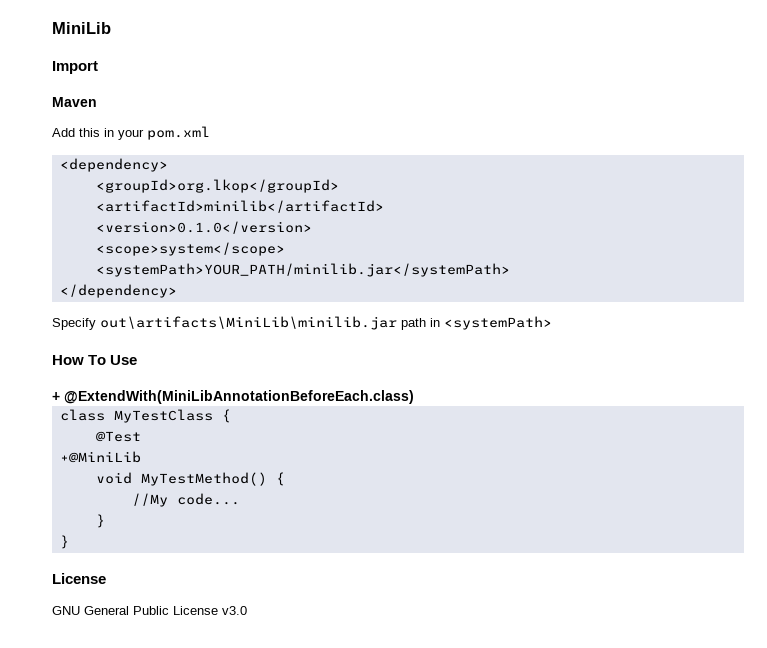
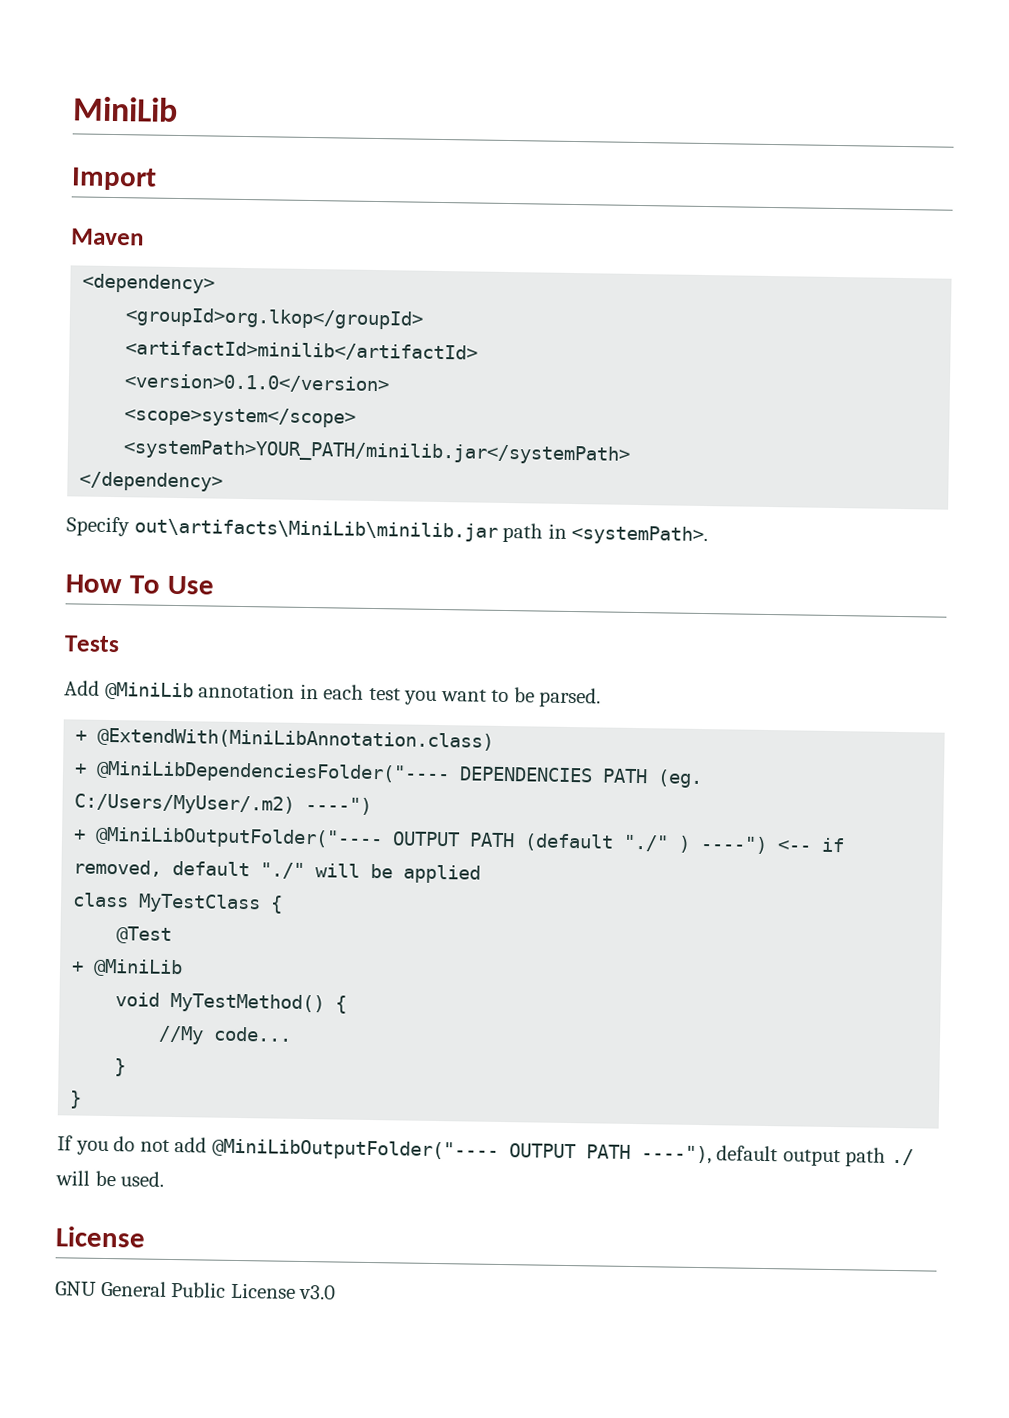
[52,126,210,140] // Add this in your pom.xml -> (144, 237) none
[444,316,552,330] <systemPath> -> [571,525,709,546] <systemPath>.
[52,390,414,404] + @ExtendWith(MiniLibAnnotationBeforeEach.class) -> [64,635,120,653] [64,680,602,708] [75,727,495,751] [74,760,704,789] [74,793,373,816] [73,826,846,855] [73,859,482,884] Tests // Add @MiniLib annotation in each test you want to be parsed. // + @ExtendWith(MiniLibAnnotation.class) // + @MiniLibDependenciesFolder("---- DEPENDENCIES PATH (eg. C:/Users/MyUser/.m2) ----") // + @MiniLibOutputFolder("---- OUTPUT PATH (default "./" ) ----") <-- if removed, default "./" will be applied
[59,451,141,463] +@MiniLib -> [71,958,184,978] + @MiniLib
(69, 542) none -> [57,1135,914,1167] [55,1170,165,1187] // If you do not add @MiniLibOutputFolder("---- OUTPUT PATH ----"), default output path ./ will be used.

